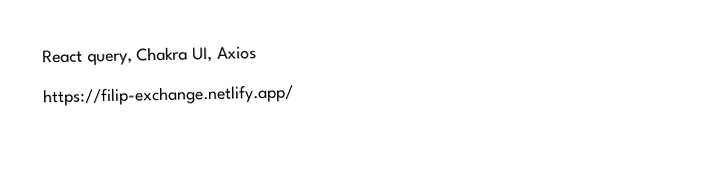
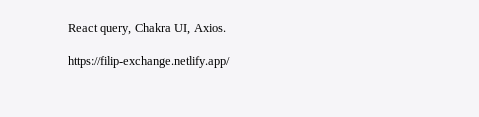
[216,46,257,60] Axios -> [193,24,226,32] Axios.

